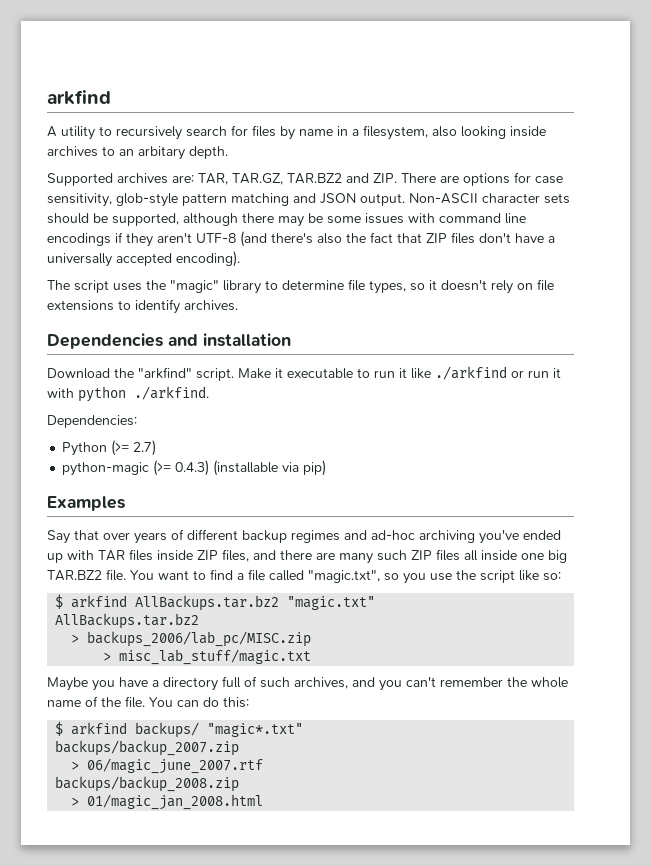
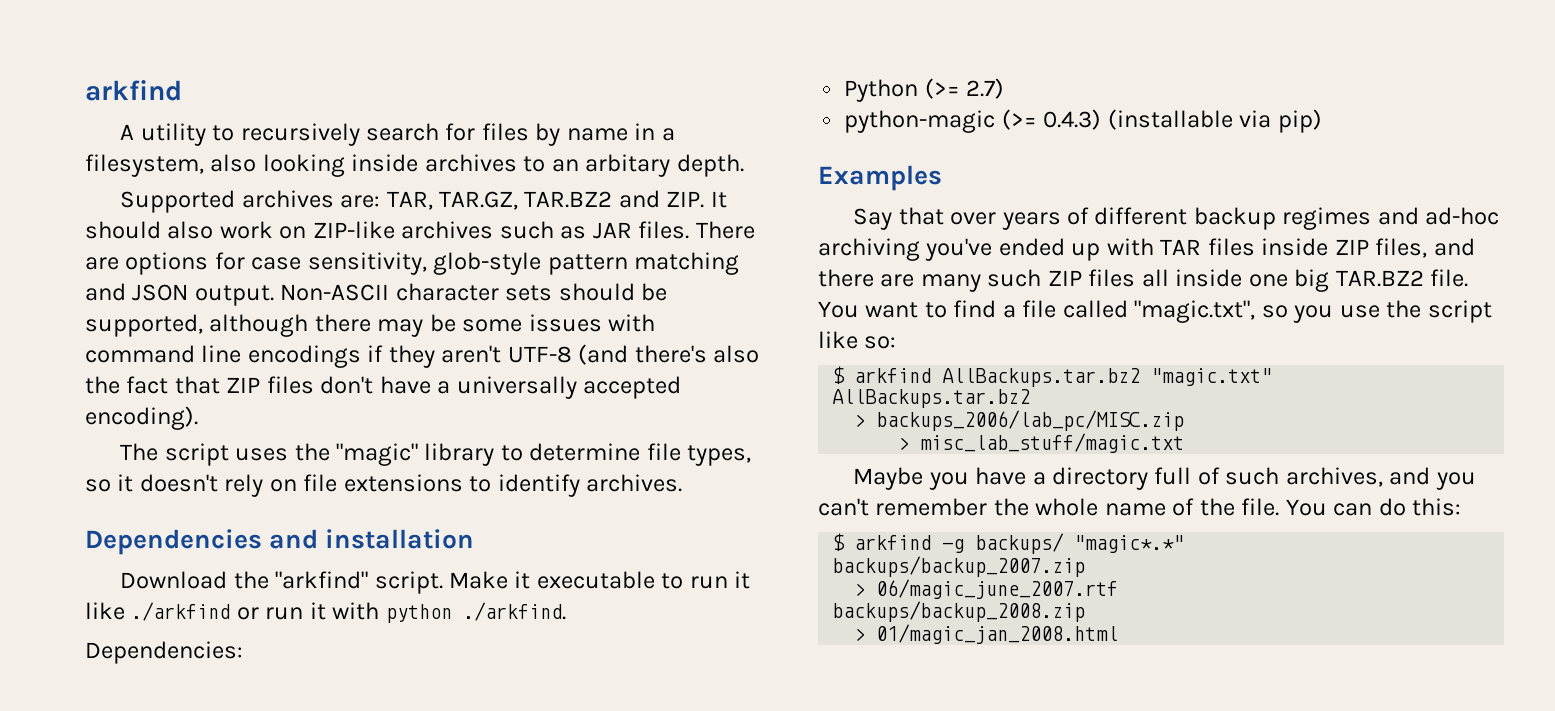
(397, 178) none -> [710,191,727,208] [85,221,690,239] It should also work on ZIP-like archives such as JAR files.
[135,722,304,738] backups/ "magic*.txt" -> [942,533,1185,554] -g backups/ "magic*.*"

